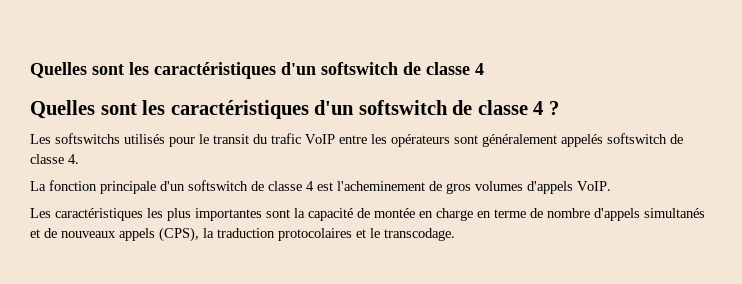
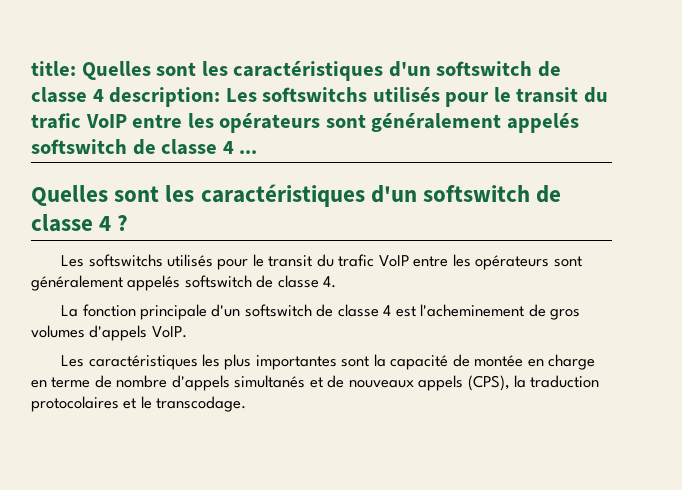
[30,62,484,79] Quelles sont les caractéristiques d'un softswitch de classe 4 -> [31,61,561,81] [31,87,608,107] [31,113,579,133] [31,139,258,155] title: Quelles sont les caractéristiques d'un softswitch de classe 4 description: Les softswitchs utilisés pour le transit du trafic VoIP entre les opérateurs sont généralement appelés softswitch de classe 4 ...

